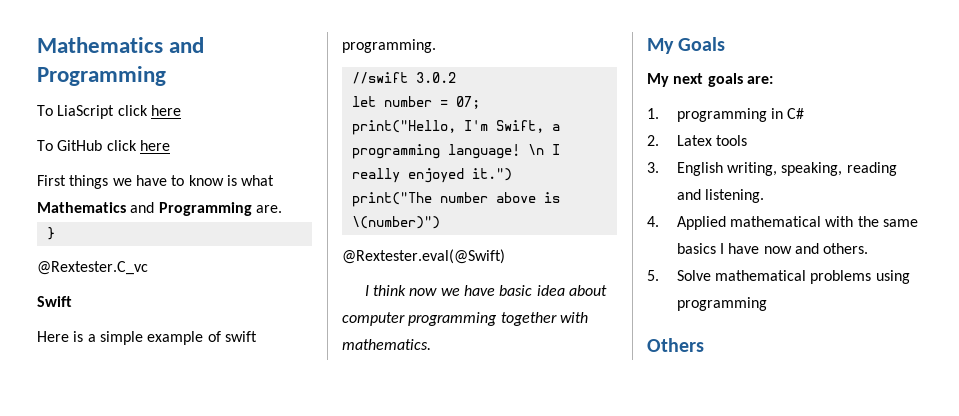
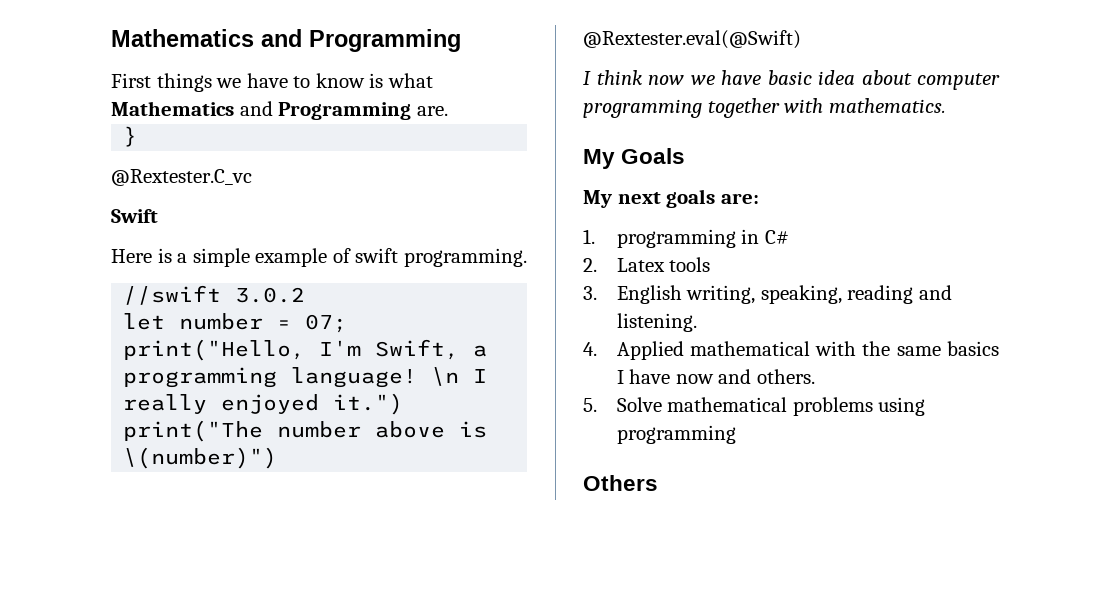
[37,37,205,53] [37,66,166,86] [37,105,181,119] [37,140,170,151] Mathematics and Programming // To LiaScript click here // To GitHub click here -> [111,29,461,52] Mathematics and Programming

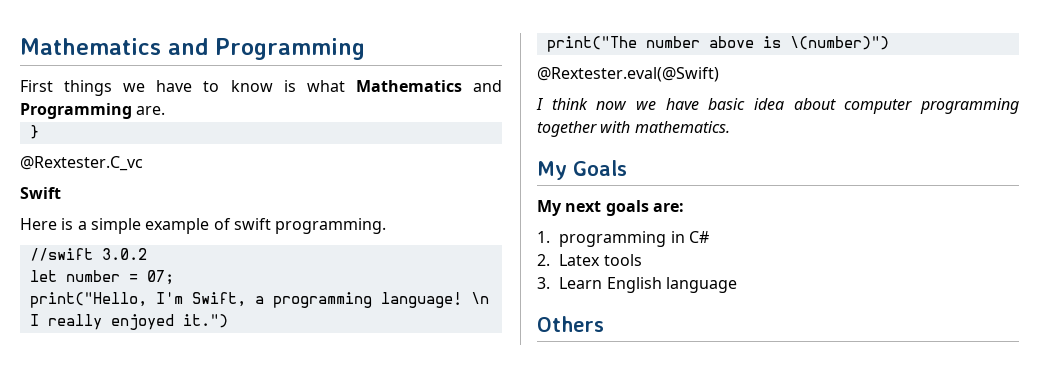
[616,285,952,304] [616,313,697,332] [583,341,999,360] [616,369,815,384] [583,397,926,416] [616,425,736,444] English writing, speaking, reading and listening. // 4. Applied mathematical with the same basics I have now and others. // 5. Solve mathematical problems using programming -> [559,277,738,293] Learn English language

